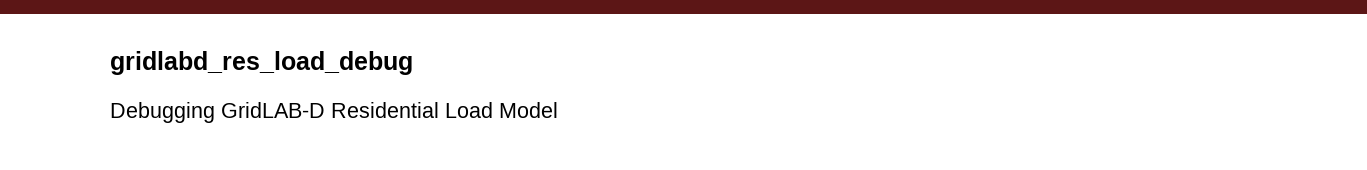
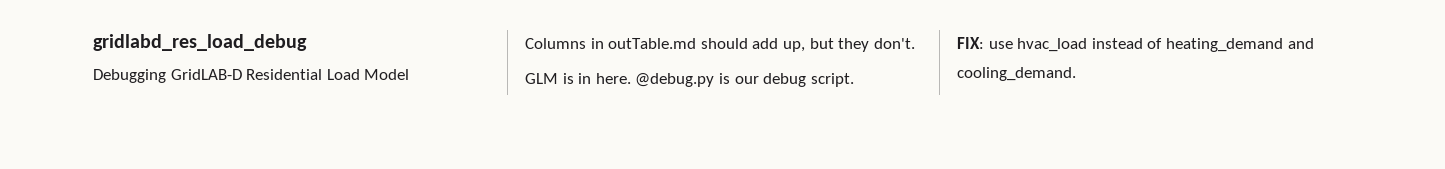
(558, 110) none -> [525,38,915,52] [525,73,854,87] [957,37,1314,52] [957,67,1076,81] // Columns in outTable.md should add up, but they don't. // GLM is in here. @debug.py is our debug script. // FIX: use hvac_load instead of heating_demand and cooling_demand.

